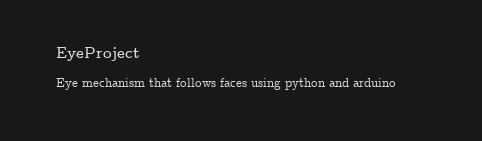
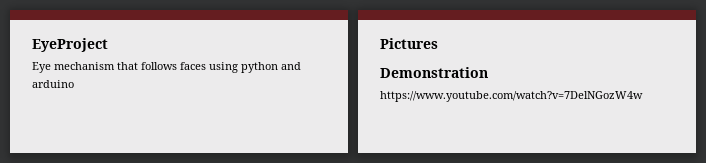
(396, 82) none -> [380,38,438,49] [380,67,488,78] [380,91,643,102] // Pictures // Demonstration // https://www.youtube.com/watch?v=7DelNGozW4w

